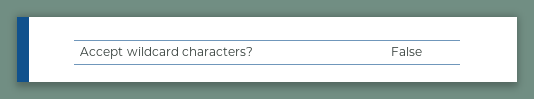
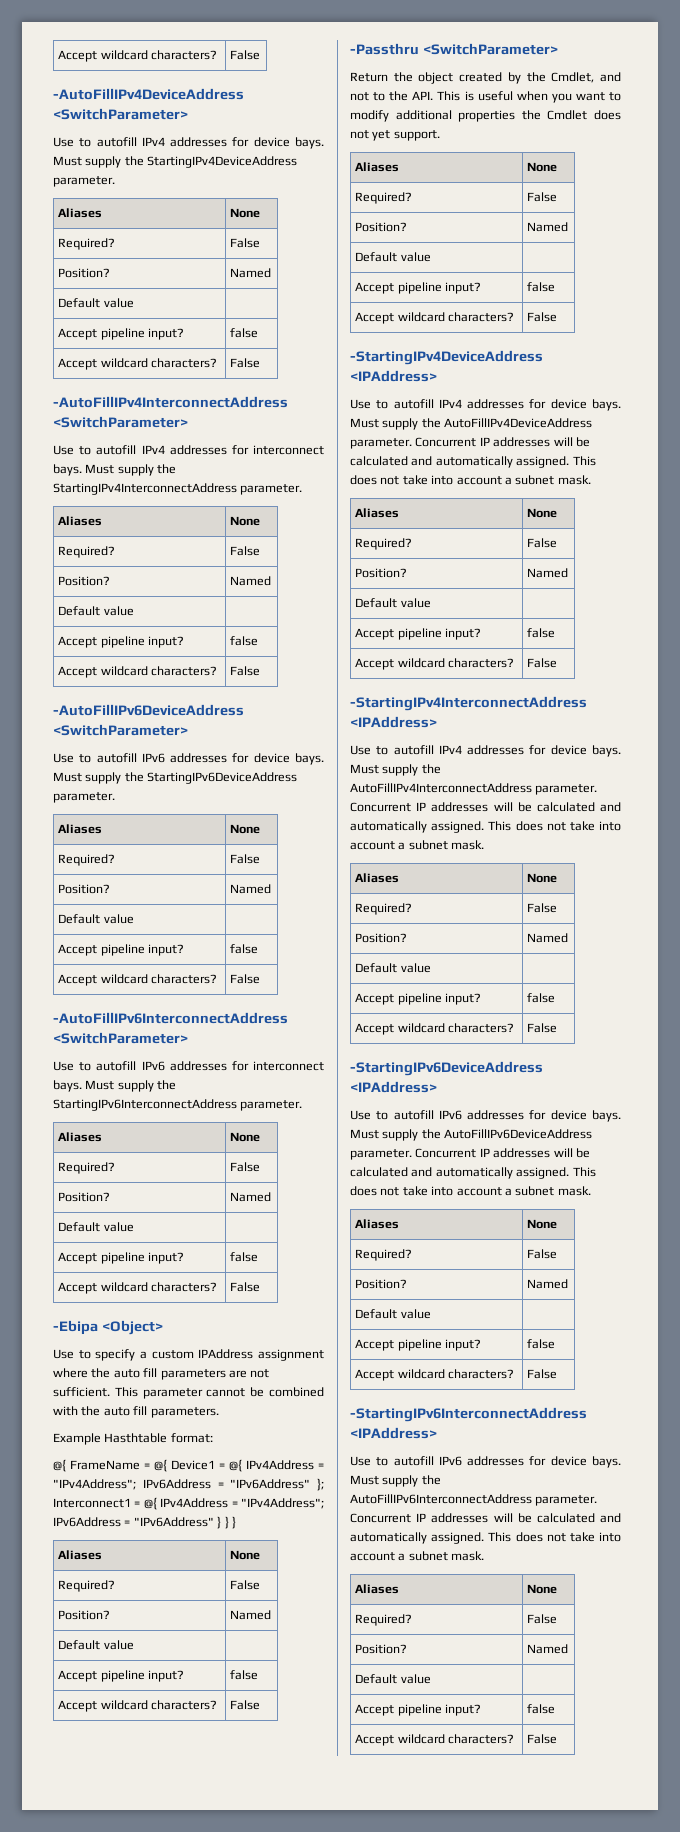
[80,47,253,59] [391,47,423,56] Accept wildcard characters? | False -> [58,50,217,62] [230,50,261,60] [53,88,244,100] [53,108,188,120] [53,137,324,149] [53,156,298,168] [53,176,115,187] [58,208,103,218] [230,208,261,218] [58,238,116,250] [230,238,261,248] [58,268,111,278] [230,268,272,278] [58,298,134,308] [58,328,184,340] [230,328,259,338] [58,358,217,370] [230,358,261,368] [53,396,288,408] [53,416,188,428] [53,445,324,455] [53,464,177,476] [53,483,303,495] [58,516,103,526] [230,516,261,526] [58,546,116,558] [230,546,261,556] [58,576,111,586] [230,576,272,586] [58,606,134,616] [58,636,184,648] [230,636,259,646] [58,666,217,678] [230,666,261,676] [53,704,244,716] [53,724,188,736] [53,753,324,765] [53,772,298,784] [53,792,115,803] [58,824,103,834] [230,824,261,834] [58,854,116,866] [230,854,261,864] [58,884,111,894] [230,884,272,894] [58,914,134,924] [58,944,184,956] [230,944,259,954] [58,974,217,986] [230,974,261,984] [53,1012,288,1024] [53,1032,188,1044] [53,1061,324,1071] [53,1080,177,1092] [53,1099,303,1111] [58,1132,103,1142] [230,1132,261,1142] [58,1162,116,1174] [230,1162,261,1172] [58,1192,111,1202] [230,1192,272,1202] [58,1222,134,1232] [58,1252,184,1264] [230,1252,259,1262] [58,1282,217,1294] [230,1282,261,1292] [53,1320,163,1335] [53,1349,324,1361] [53,1368,270,1380] [53,1387,324,1399] [53,1406,219,1418] [53,1433,213,1445] [53,1459,324,1472] [53,1478,324,1491] [53,1497,324,1510] [53,1516,236,1529] [58,1550,103,1560] [230,1550,261,1560] [58,1580,116,1592] [230,1580,261,1590] [58,1610,111,1620] [230,1610,272,1620] [58,1640,134,1650] [58,1670,184,1682] [230,1670,259,1680] [58,1700,217,1712] [230,1700,261,1710] [350,43,558,55] [350,72,621,84] [350,91,621,103] [350,110,621,122] [350,130,440,141] [355,162,400,172] [527,162,558,172] [355,192,413,204] [527,192,558,202] [355,222,408,232] [527,222,569,232] [355,252,431,262] [355,282,481,294] [527,282,556,292] [355,312,514,324] [527,312,558,322] [350,350,543,365] [350,370,437,382] [350,399,621,411] [350,418,593,430] [350,437,590,449] [350,456,596,468] [350,475,591,485] [355,508,400,518] [527,508,558,518] [355,538,413,550] [527,538,558,548] [355,568,408,578] [527,568,569,578] [355,598,431,608] [355,628,481,640] [527,628,556,638] [355,658,514,670] [527,658,558,668] [350,696,587,711] [350,716,437,728] [350,745,621,757] [350,764,441,776] [350,783,598,795] [350,802,621,812] [350,821,621,833] [350,840,485,850] [355,873,400,883] [527,873,558,883] [355,903,413,915] [527,903,558,913] [355,933,408,943] [527,933,569,943] [355,963,431,973] [355,993,481,1005] [527,993,556,1003] [355,1023,514,1035] [527,1023,558,1033] [350,1061,543,1076] [350,1081,437,1093] [350,1110,621,1122] [350,1129,593,1141] [350,1148,590,1160] [350,1167,596,1179] [350,1186,591,1196] [355,1219,400,1229] [527,1219,558,1229] [355,1249,413,1261] [527,1249,558,1259] [355,1279,408,1289] [527,1279,569,1289] [355,1309,431,1319] [355,1339,481,1351] [527,1339,556,1349] [355,1369,514,1381] [527,1369,558,1379] [350,1407,587,1422] [350,1427,437,1439] [350,1456,621,1468] [350,1475,441,1487] [350,1494,598,1506] [350,1513,621,1523] [350,1532,621,1544] [350,1551,485,1561] [355,1584,400,1594] [527,1584,558,1594] [355,1614,413,1626] [527,1614,558,1624] [355,1644,408,1654] [527,1644,569,1654] [355,1674,431,1684] [355,1704,481,1716] [527,1704,556,1714] [355,1734,514,1746] [527,1734,558,1744] Accept wildcard characters? | False // -AutoFillIPv4DeviceAddress <SwitchParameter> // Use to autofill IPv4 addresses for device bays. Must supply the StartingIPv4DeviceAddress parameter. // Aliases | None // Required? | False // Position? | Named // Default value | // Accept pipeline input? | false // Accept wildcard characters? | False // -AutoFillIPv4InterconnectAddress <SwitchParameter> // Use to autofill IPv4 addresses for interconnect bays. Must supply the StartingIPv4InterconnectAddress parameter. // Aliases | None // Required? | False // Position? | Named // Default value | // Accept pipeline input? | false // Accept wildcard characters? | False // -AutoFillIPv6DeviceAddress <SwitchParameter> // Use to autofill IPv6 addresses for device bays. Must supply the StartingIPv6DeviceAddress parameter. // Aliases | None // Required? | False // Position? | Named // Default value | // Accept pipeline input? | false // Accept wildcard characters? | False // -AutoFillIPv6InterconnectAddress <SwitchParameter> // Use to autofill IPv6 addresses for interconnect bays. Must supply the StartingIPv6InterconnectAddress parameter. // Aliases | None // Required? | False // Position? | Named // Default value | // Accept pipeline input? | false // Accept wildcard characters? | False // -Ebipa <Object> // Use to specify a custom IPAddress assignment where the auto fill parameters are not sufficient. This parameter cannot be combined with the auto fill parameters. // Example Hasthtable format: // @{ FrameName = @{ Device1 = @{ IPv4Address = "IPv4Address"; IPv6Address = "IPv6Address" }; Interconnect1 = @{ IPv4Address = "IPv4Address"; IPv6Address = "IPv6Address" } } } // Aliases | None // Required? | False // Position? | Named // Default value | // Accept pipeline input? | false // Accept wildcard characters? | False // -Passthru <SwitchParameter> // Return the object created by the Cmdlet, and not to the API. This is useful when you want to modify additional properties the Cmdlet does not yet support. // Aliases | None // Required? | False // Position? | Named // Default value | // Accept pipeline input? | false // Accept wildcard characters? | False // -StartingIPv4DeviceAddress <IPAddress> // Use to autofill IPv4 addresses for device bays. Must supply the AutoFillIPv4DeviceAddress parameter. Concurrent IP addresses will be calculated and automatically assigned. This does not take into account a subnet mask. // Aliases | None // Required? | False // Position? | Named // Default value | // Accept pipeline input? | false // Accept wildcard characters? | False // -StartingIPv4InterconnectAddress <IPAddress> // Use to autofill IPv4 addresses for device bays. Must supply the AutoFillIPv4InterconnectAddress parameter. Concurrent IP addresses will be calculated and automatically assigned. This does not take into account a subnet mask. // Aliases | None // Required? | False // Position? | Named // Default value | // Accept pipeline input? | false // Accept wildcard characters? | False // -StartingIPv6DeviceAddress <IPAddress> // Use to autofill IPv6 addresses for device bays. Must supply the AutoFillIPv6DeviceAddress parameter. Concurrent IP addresses will be calculated and automatically assigned. This does not take into account a subnet mask. // Aliases | None // Required? | False // Position? | Named // Default value | // Accept pipeline input? | false // Accept wildcard characters? | False // -StartingIPv6InterconnectAddress <IPAddress> // Use to autofill IPv6 addresses for device bays. Must supply the AutoFillIPv6InterconnectAddress parameter. Concurrent IP addresses will be calculated and automatically assigned. This does not take into account a subnet mask. // Aliases | None // Required? | False // Position? | Named // Default value | // Accept pipeline input? | false // Accept wildcard characters? | False

